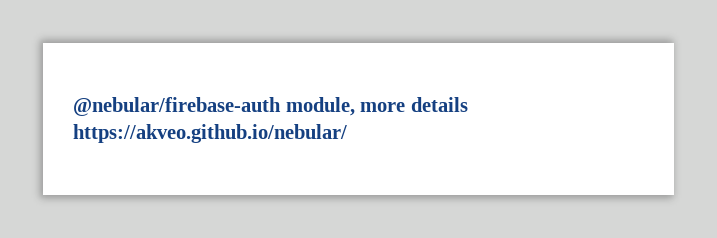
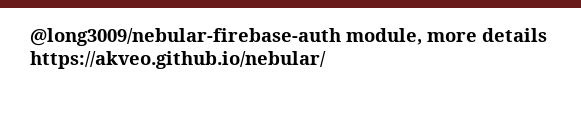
[73,97,281,116] @nebular/firebase-auth -> [30,28,341,46] @long3009/nebular-firebase-auth

